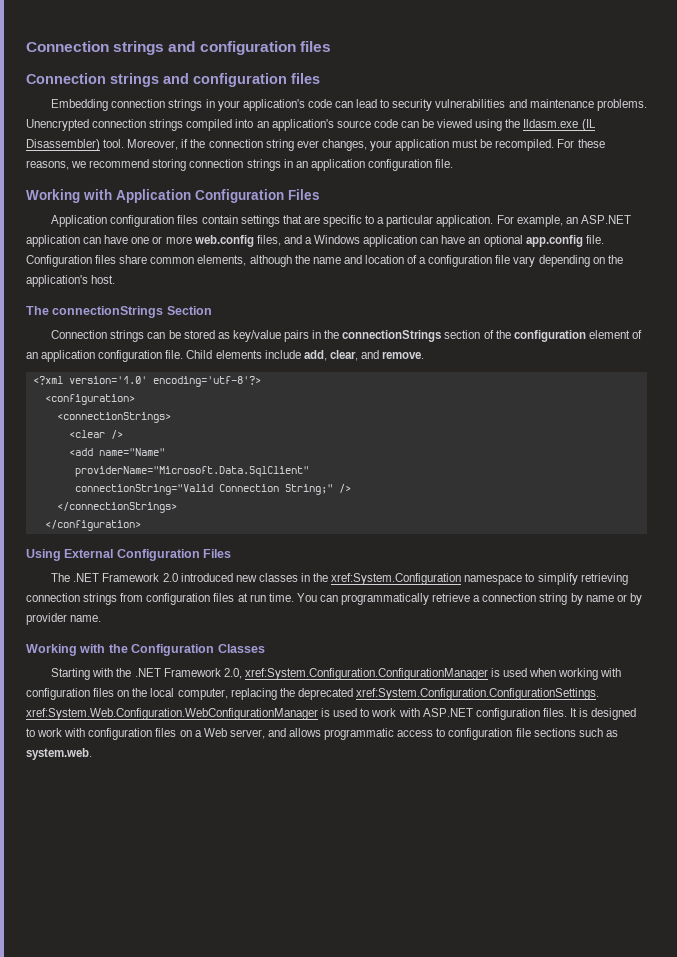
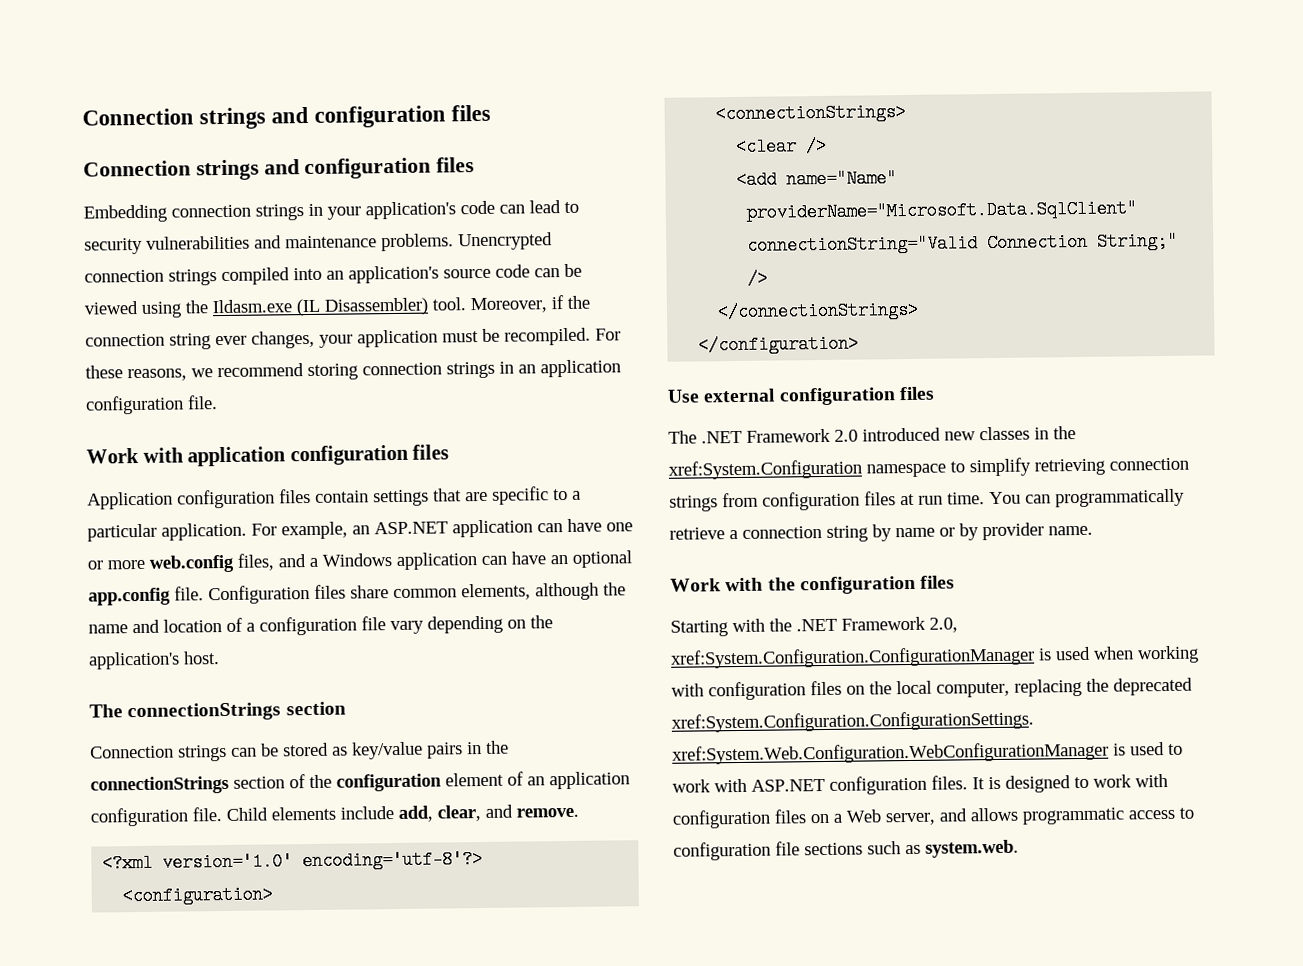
[26,189,320,203] Working with Application Configuration Files -> [86,444,450,467] Work with application configuration files
[166,306,212,315] Section -> [285,701,346,716] section
[26,549,232,561] Using External Configuration Files -> [667,386,935,406] Use external configuration files
[26,644,265,656] Working with the Configuration Classes -> [670,575,956,595] Work with the configuration files

